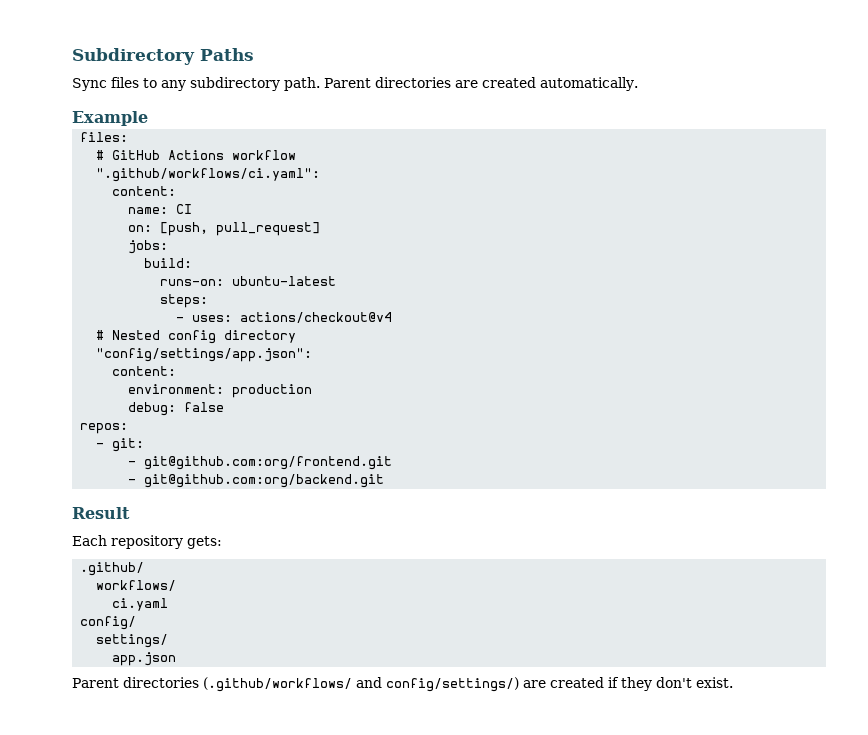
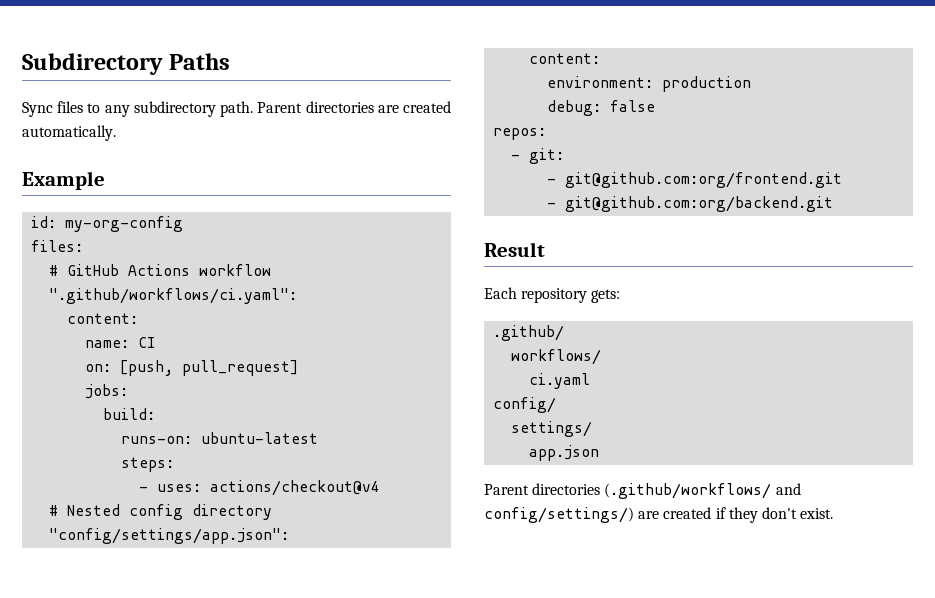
(148, 118) none -> [31,216,184,232] // id: my-org-config

